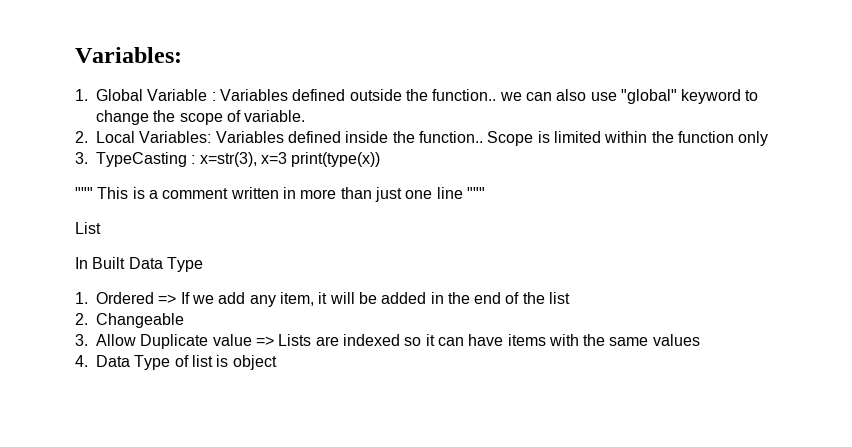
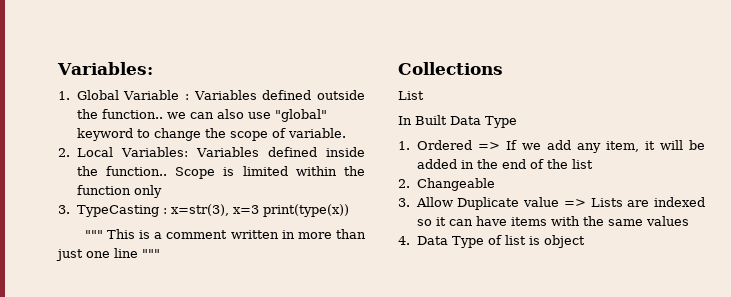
(485, 193) none -> [398,62,503,75] // Collections

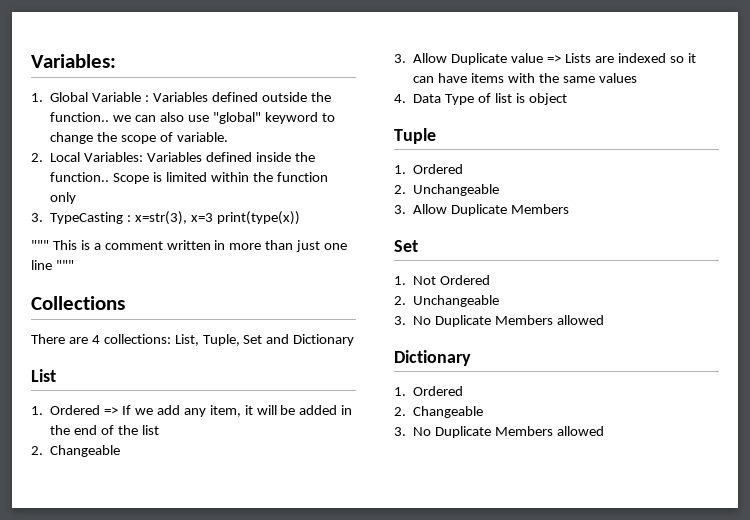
[398,91,424,100] [398,115,517,128] List // In Built Data Type -> [31,334,355,346] [31,369,56,382] There are 4 collections: List, Tuple, Set and Dictionary // List
(585, 241) none -> [394,128,436,144] [394,164,464,174] [394,184,500,196] [394,204,570,216] [394,240,418,252] [394,275,491,285] [394,295,500,307] [394,315,604,327] [394,350,471,366] [394,386,464,396] [394,406,484,418] [394,426,604,438] // Tuple // 1. Ordered // 2. Unchangeable // 3. Allow Duplicate Members // Set // 1. Not Ordered // 2. Unchangeable // 3. No Duplicate Members allowed // Dictionary // 1. Ordered // 2. Changeable // 3. No Duplicate Members allowed

